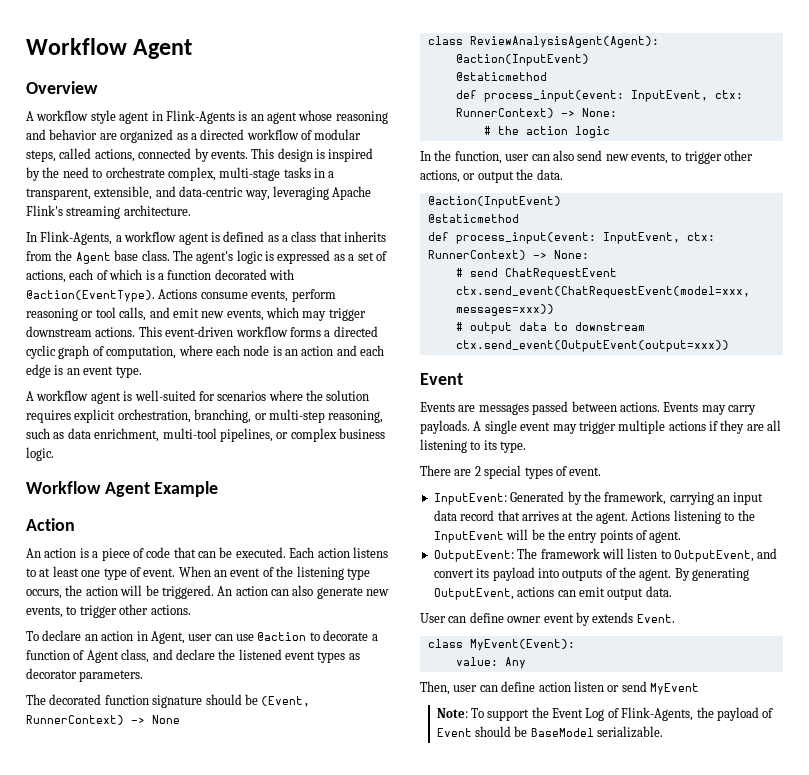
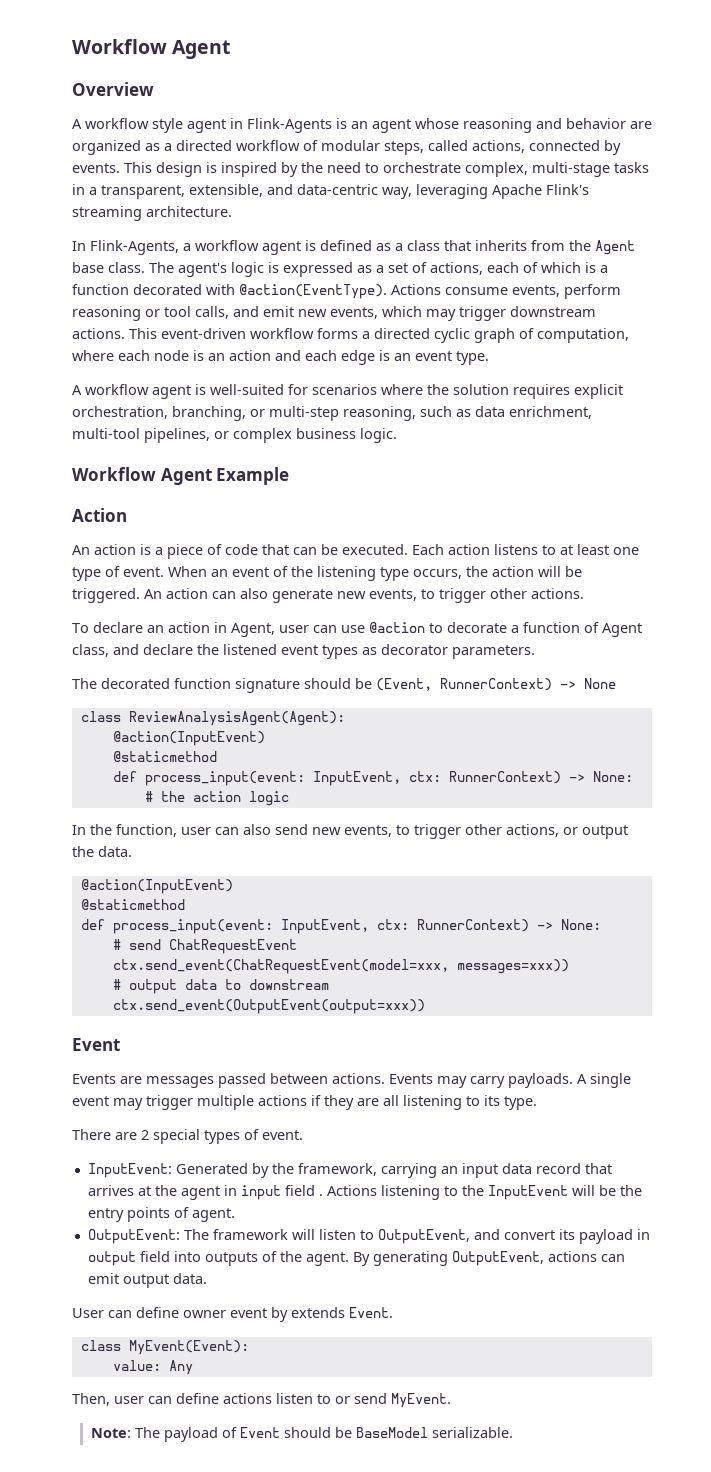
[596,512,628,524] agent. -> [180,1185,323,1200] agent in input field .
(535, 574) none -> [636,1229,650,1240] [87,1251,170,1266] in output field
[538,681,604,692] action listen -> [223,1393,331,1404] actions listen to
[650,683,699,695] MyEvent -> [391,1393,451,1408] MyEvent.
[470,707,714,721] To support the Event Log of Flink-Agents, the -> [134,1427,160,1438] The

